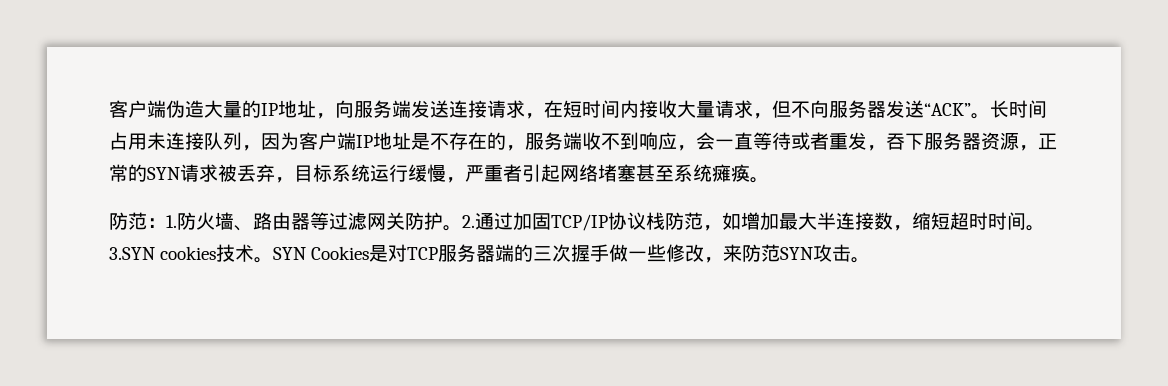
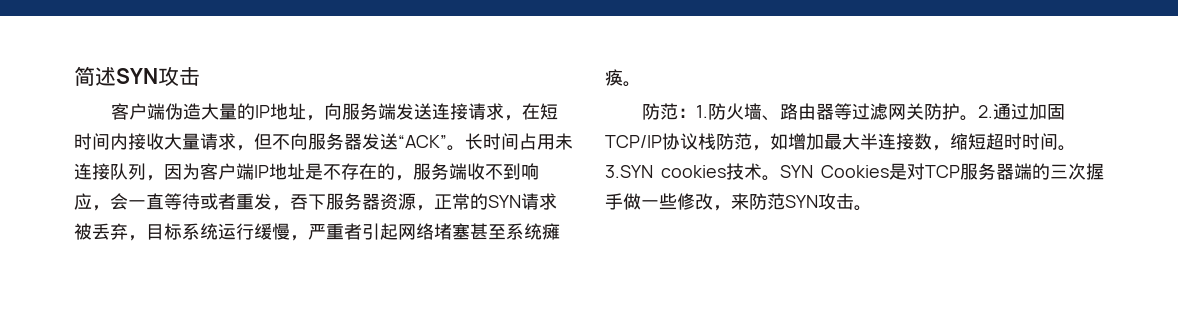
(109, 109) none -> [74,66,200,86] 简述SYN攻击 //

